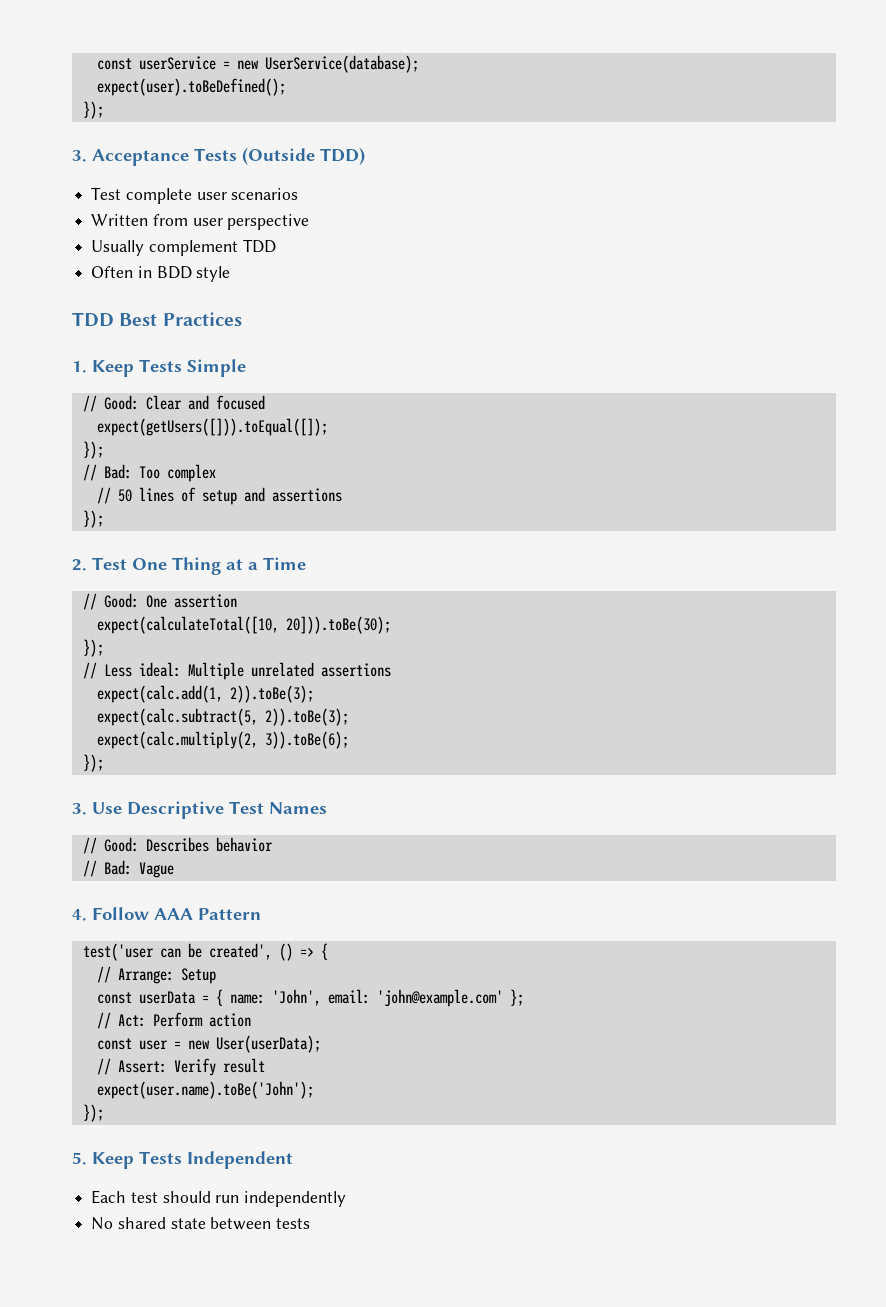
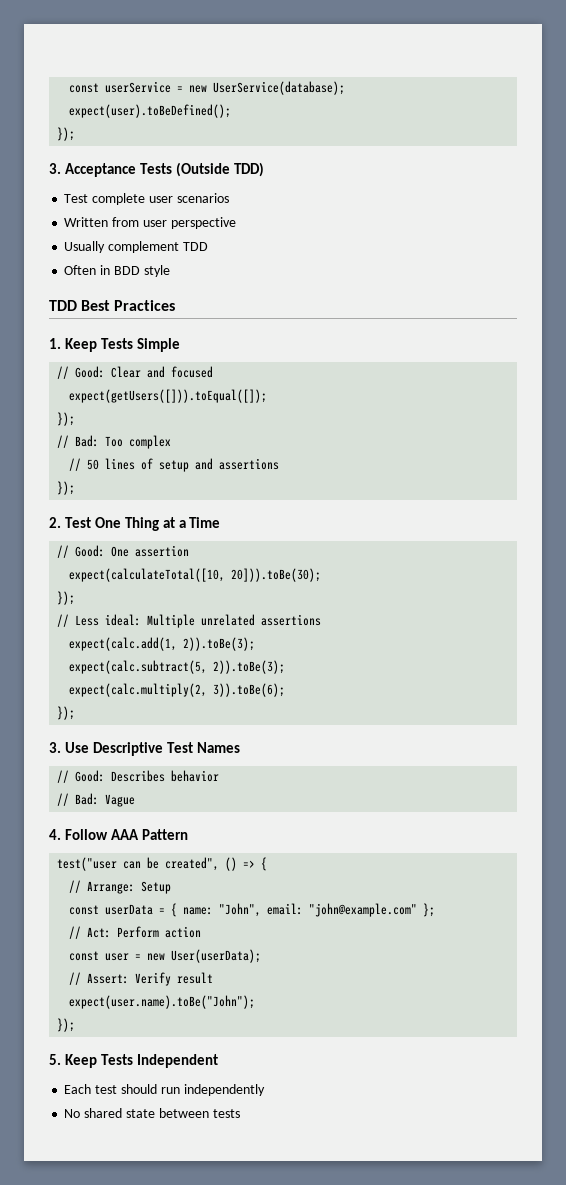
[82,943,154,961] test('user -> [57,857,118,871] test("user
[208,943,272,960] created', -> [165,857,220,871] created",
[271,989,503,1007] 'John', email: 'john@example.com' -> [219,903,418,917] "John", email: "john@example.com"
[96,1081,314,1099] expect(user.name).toBe('John'); -> [69,995,256,1009] expect(user.name).toBe("John");

